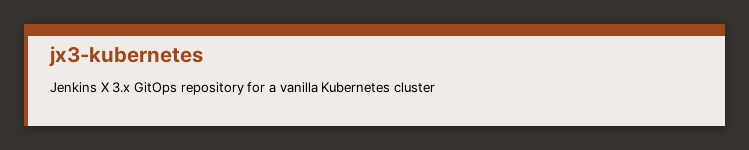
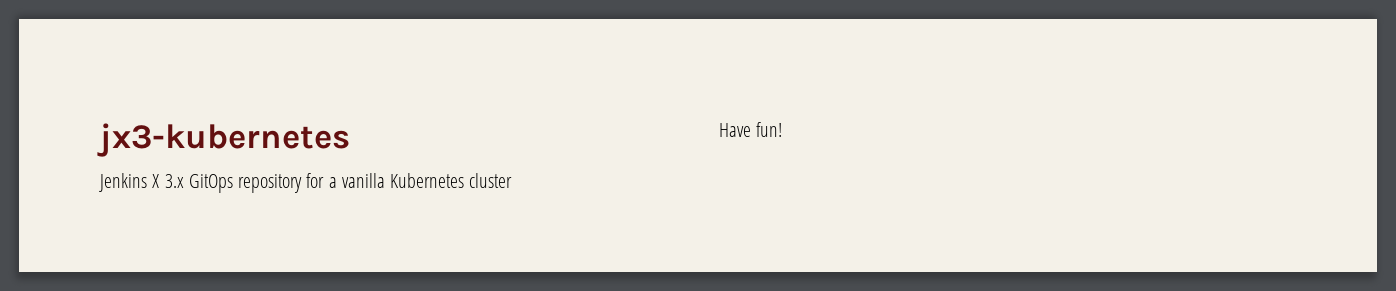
(435, 87) none -> [719,122,783,137] // Have fun!

